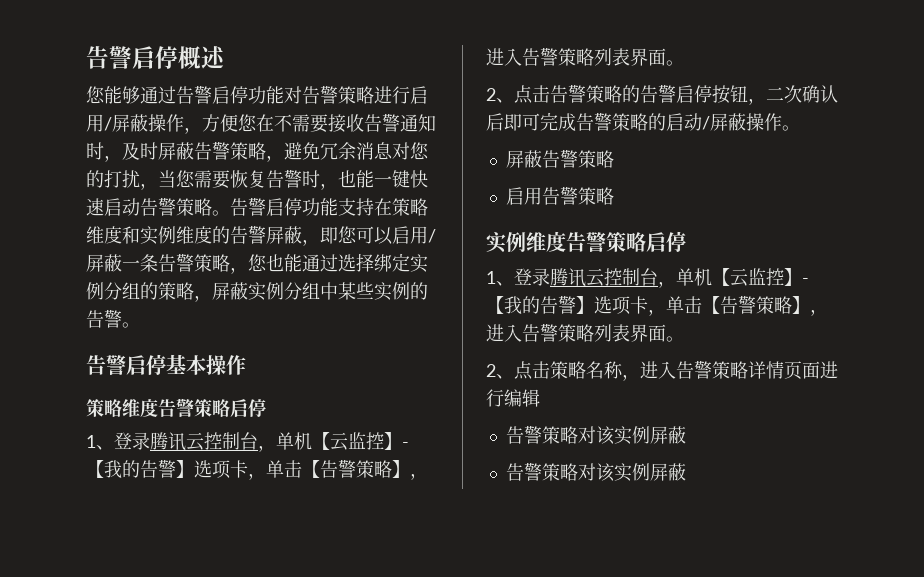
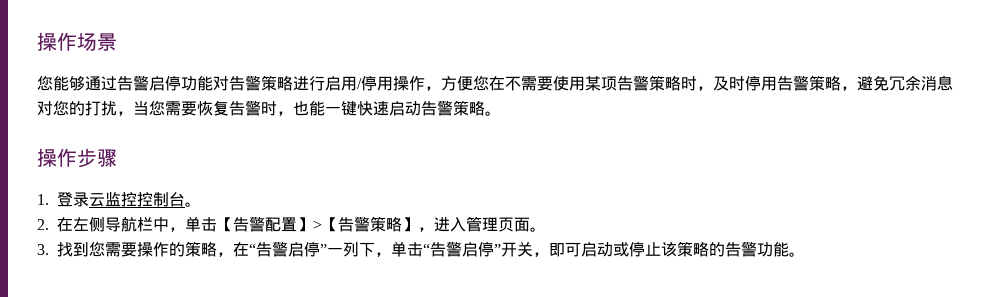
[86,46,225,69] 告警启停概述 -> [37,32,117,51] 操作场景
[112,114,148,132] 屏蔽 -> [361,75,393,91] 停用
[328,113,436,133] 接收告警通知 -> [553,75,681,91] 使用某项告警策略
[158,142,194,160] 屏蔽 -> [745,75,777,91] 停用
[230,197,428,216] [86,225,436,246] [86,253,428,274] [86,282,428,302] [86,309,140,328] [86,354,246,375] [86,398,266,417] [86,432,409,452] [86,459,428,480] [486,47,684,66] [486,84,838,105] [486,112,800,131] [505,149,614,168] [505,186,614,205] [486,231,686,253] [486,268,809,288] [486,295,828,316] [486,323,684,342] [486,360,838,381] [486,389,540,407] [505,425,686,445] [505,462,686,482] 告警启停功能支持在策略维度和实例维度的告警屏蔽，即您可以启用/屏蔽一条告警策略，您也能通过选择绑定实例分组的策略，屏蔽实例分组中某些实例的告警。 // 告警启停基本操作 // 策略维度告警策略启停 // 1、登录腾讯云控制台，单机【云监控】-【我的告警】选项卡，单击【告警策略】，进入告警策略列表界面。 // 2、点击告警策略的告警启停按钮，二次确认后即可完成告警策略的启动/屏蔽操作。 // 屏蔽告警策略 // 启用告警策略 // 实例维度告警策略启停 // 1、登录腾讯云控制台，单机【云监控】-【我的告警】选项卡，单击【告警策略】，进入告警策略列表界面。 // 2、点击策略名称，进入告警策略详情页面进行编辑 // 告警策略对该实例屏蔽 // 告警策略对该实例屏蔽 -> [37,148,117,168] [37,192,201,207] [37,216,546,232] [37,241,805,257] // 操作步骤 // 1.登录云监控控制台。 // 2.在左侧导航栏中，单击【告警配置】>【告警策略】，进入管理页面。 // 3.找到您需要操作的策略，在“告警启停”一列下，单击“告警启停”开关，即可启动或停止该策略的告警功能。

